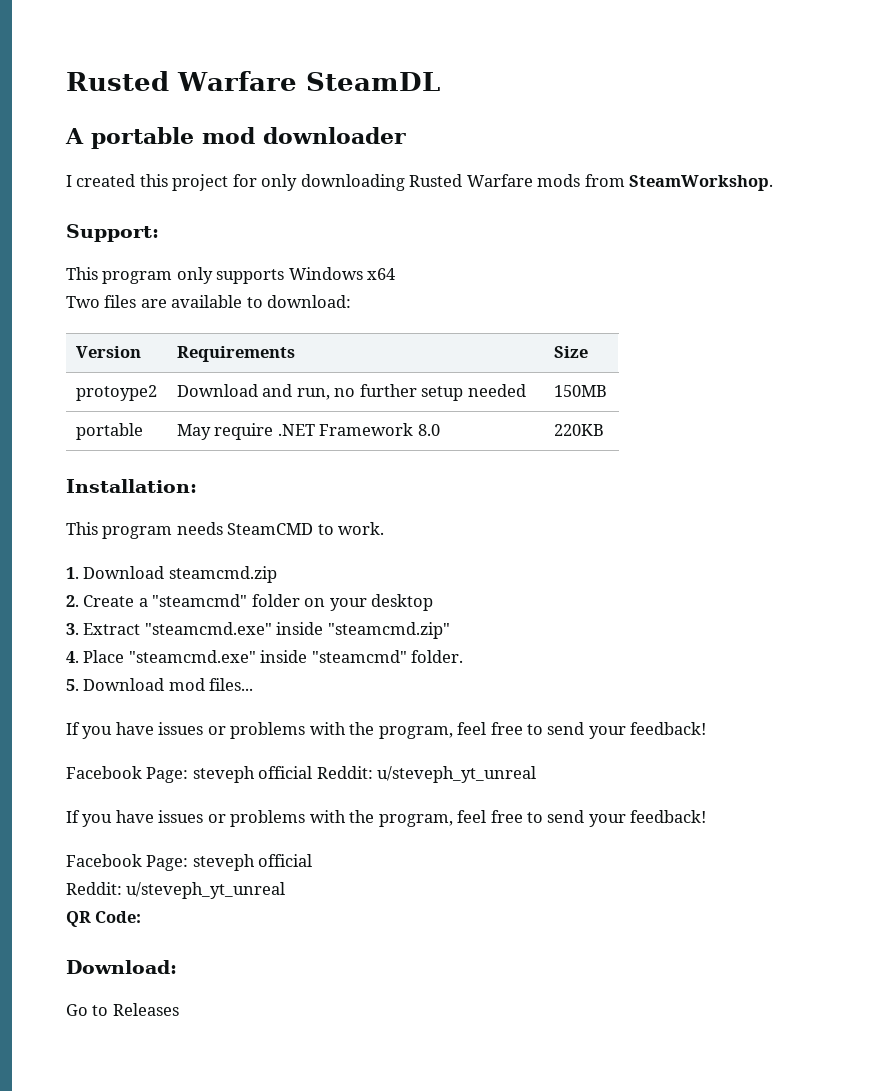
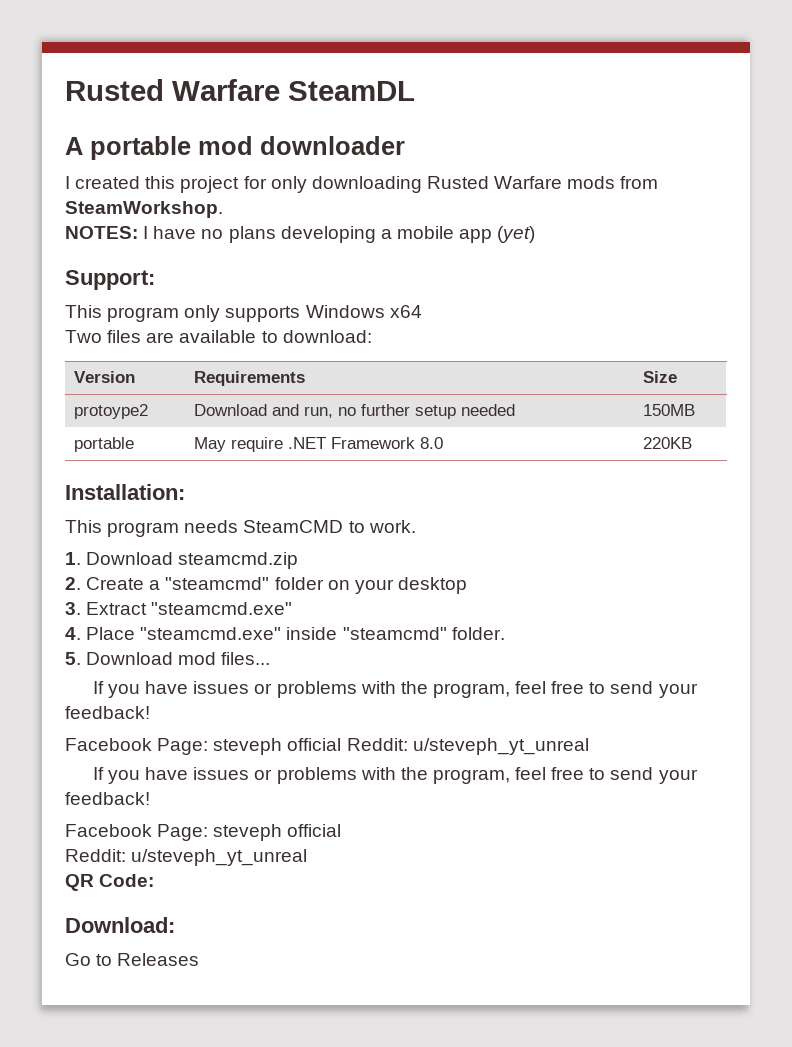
(774, 183) none -> [65,226,536,243] // NOTES: I have no plans developing a mobile app (yet)
[276,622,450,639] inside "steamcmd.zip" -> (293, 608) none

